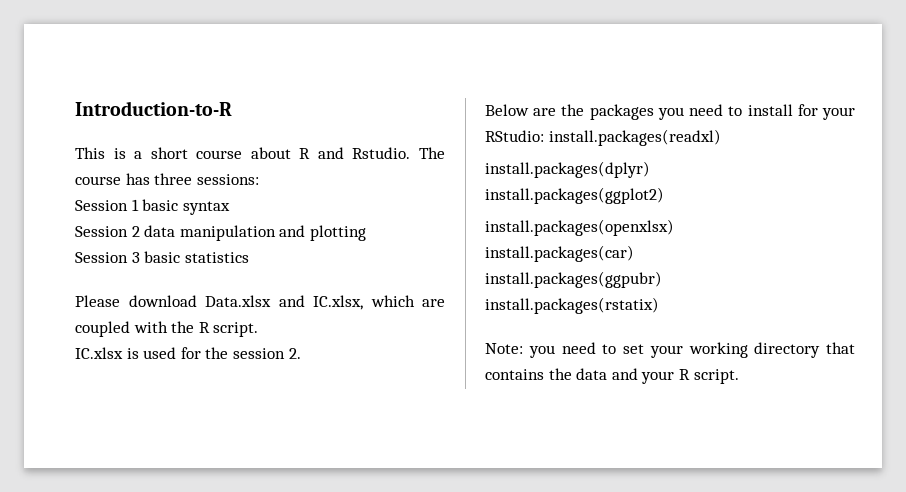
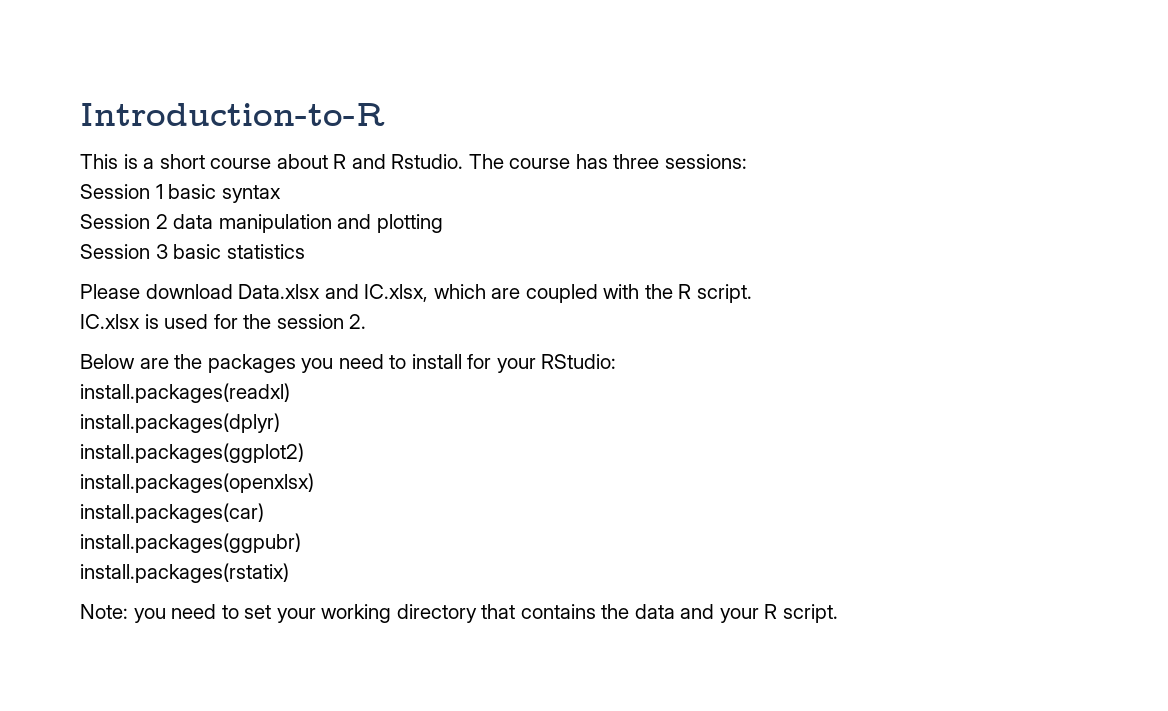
(544, 136) none -> (617, 361) //

